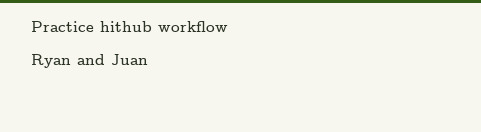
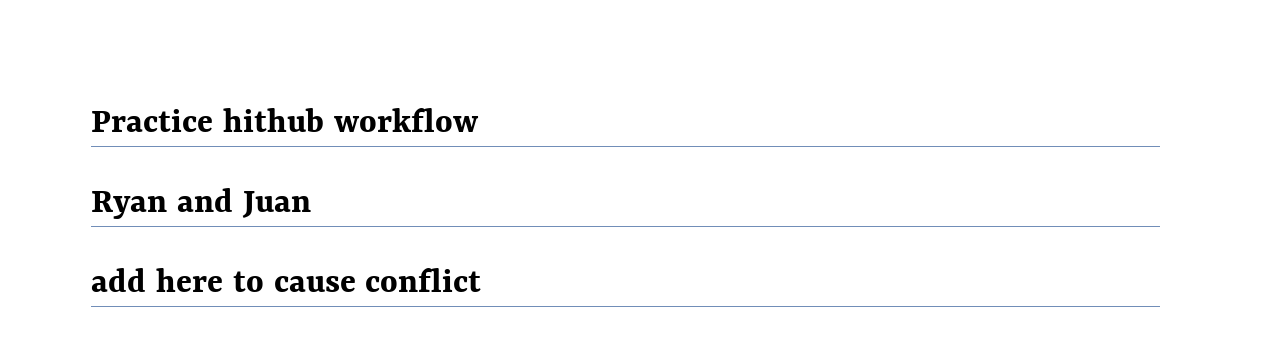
(148, 59) none -> [91,268,482,292] // add here to cause conflict

